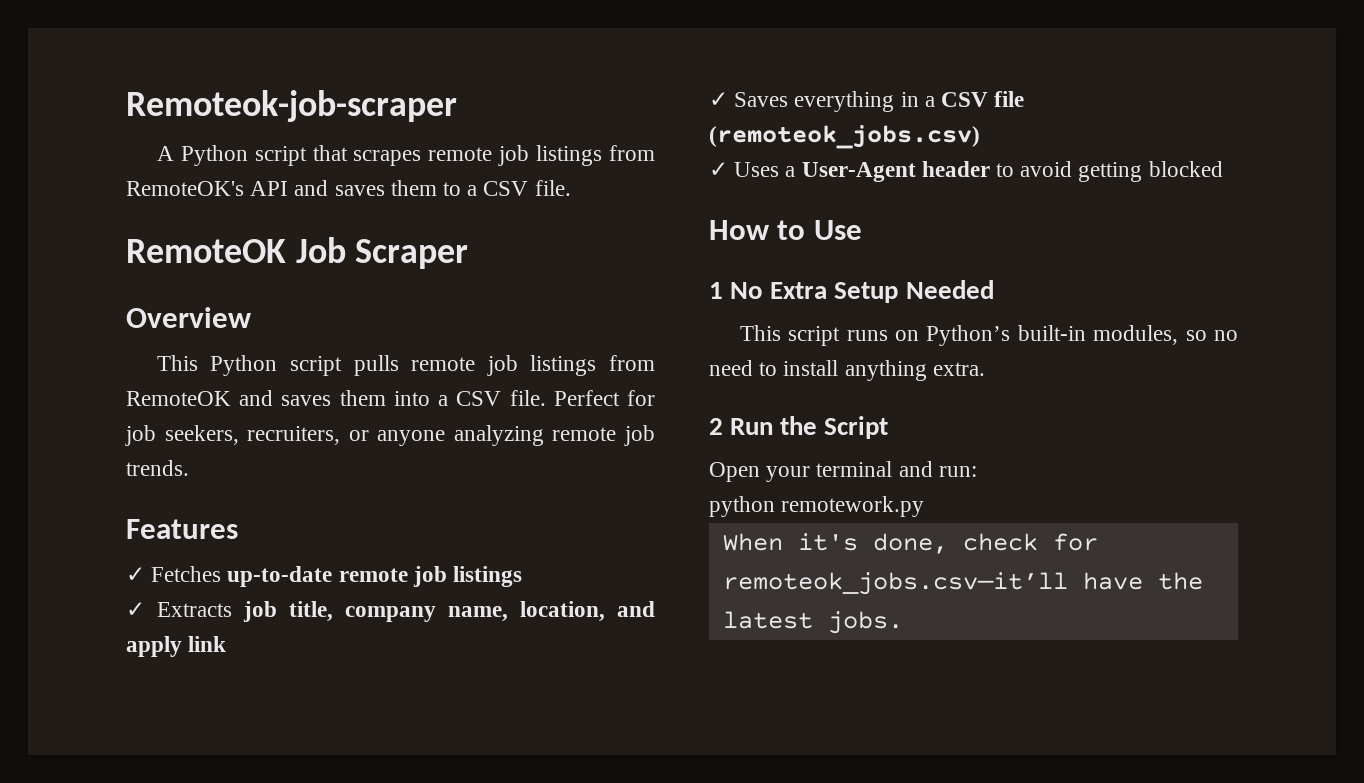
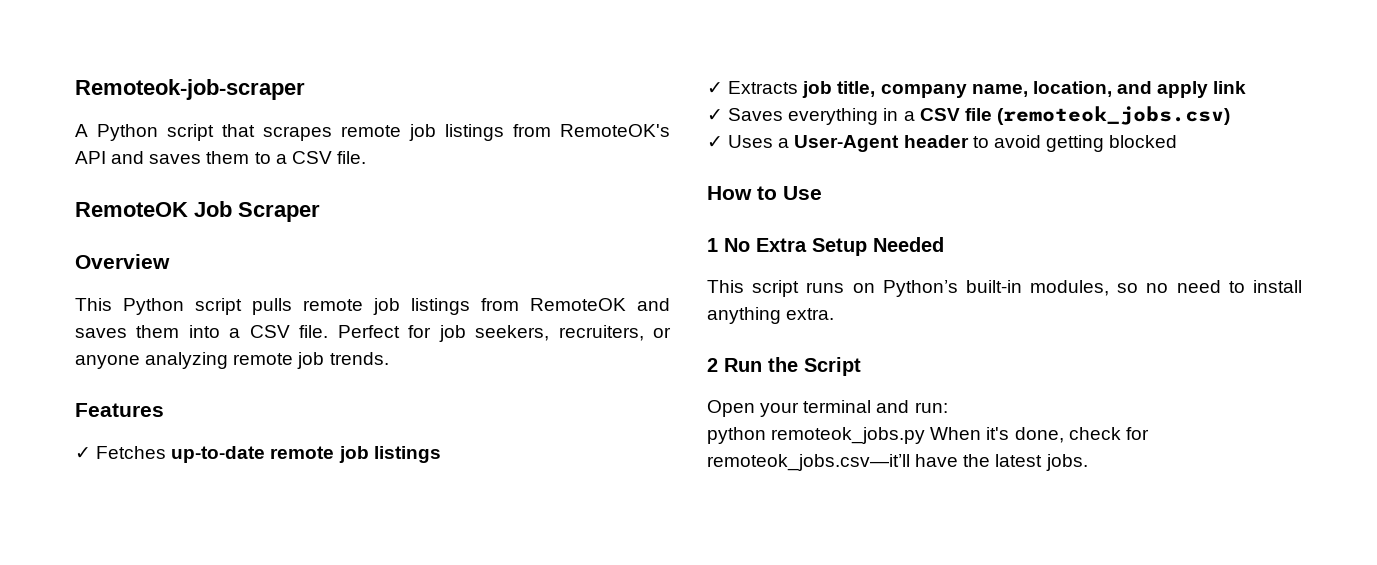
[781,496,925,517] remotework.py // -> [771,427,926,444] remoteok_jobs.py

